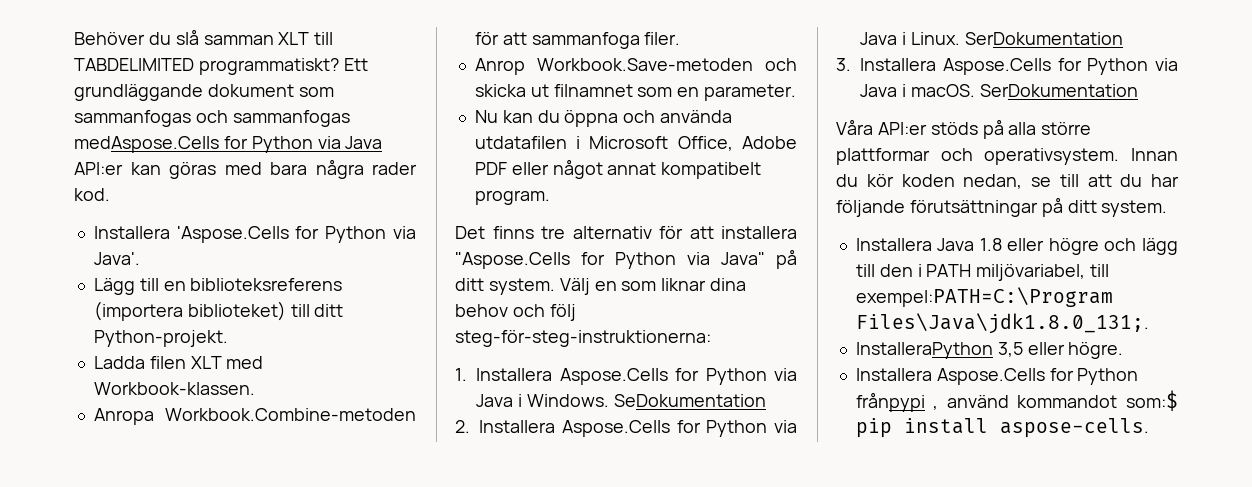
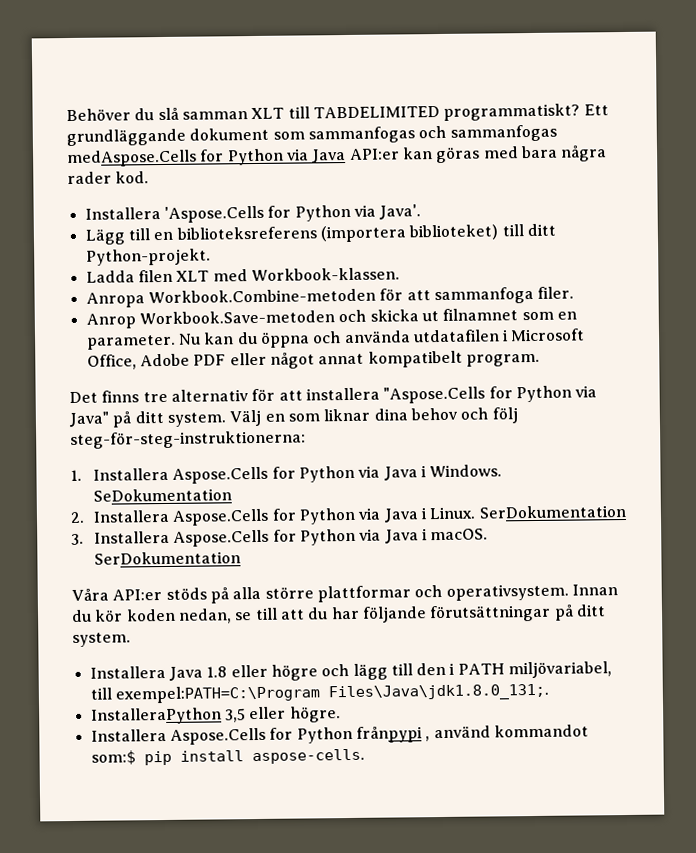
(797, 92) // -> (176, 342) none

